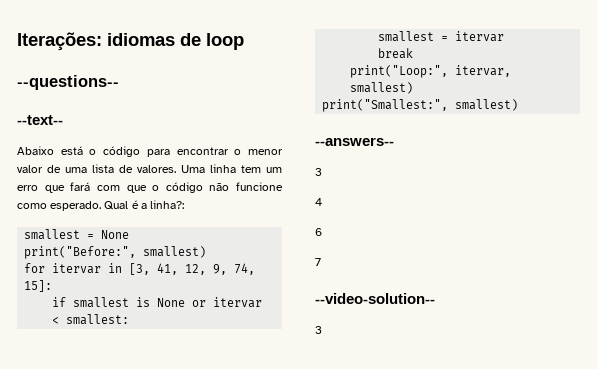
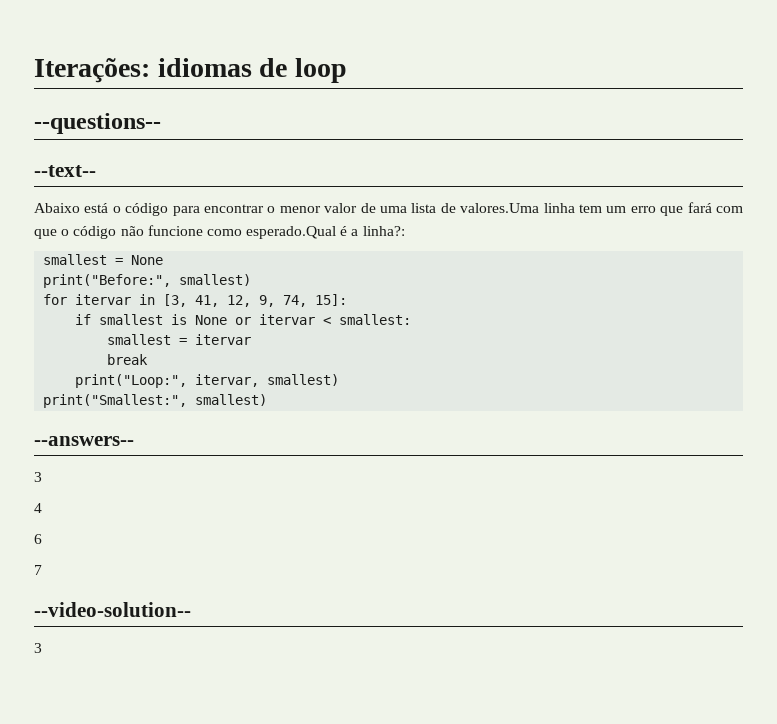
[137,165,205,173] valores. Uma -> [460,203,540,213] valores.Uma
[50,201,129,211] esperado. Qual -> [246,226,337,239] esperado.Qual

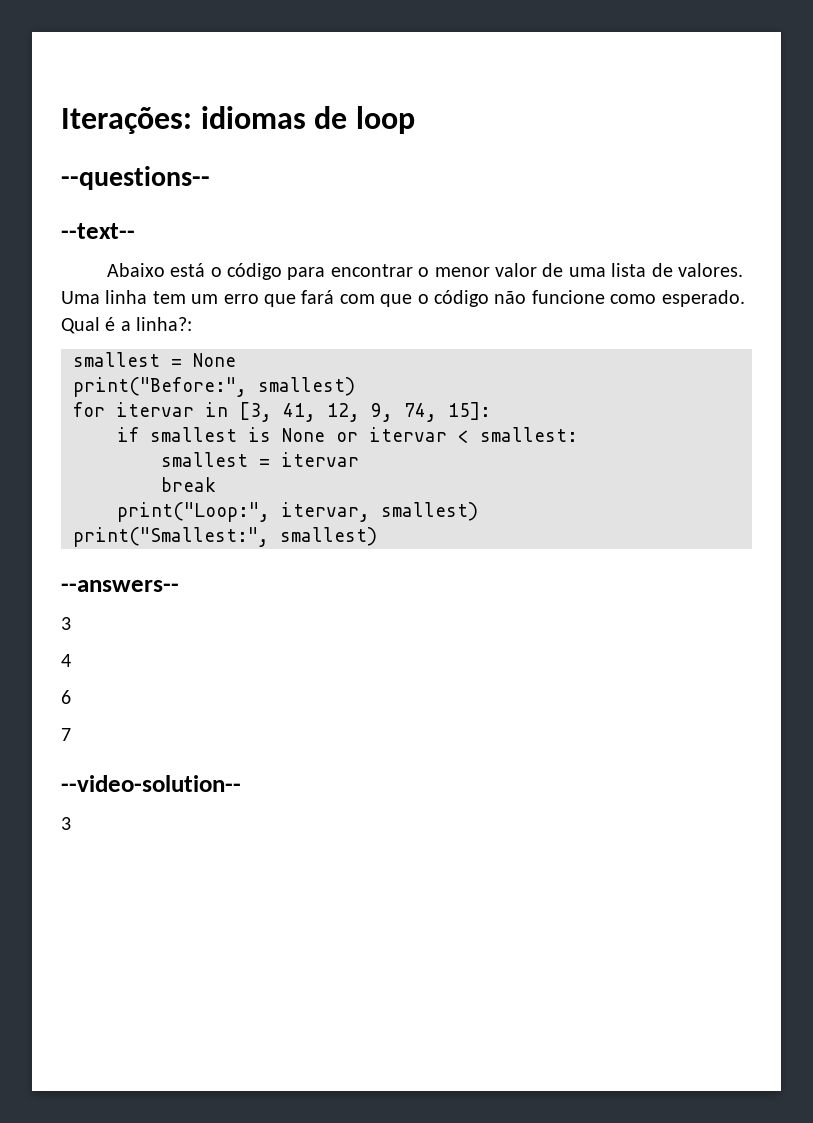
[460,203,540,213] valores.Uma -> [677,263,743,277] [61,291,100,304] valores. Uma
[246,226,337,239] esperado.Qual -> [661,290,745,307] [61,317,100,334] esperado. Qual

